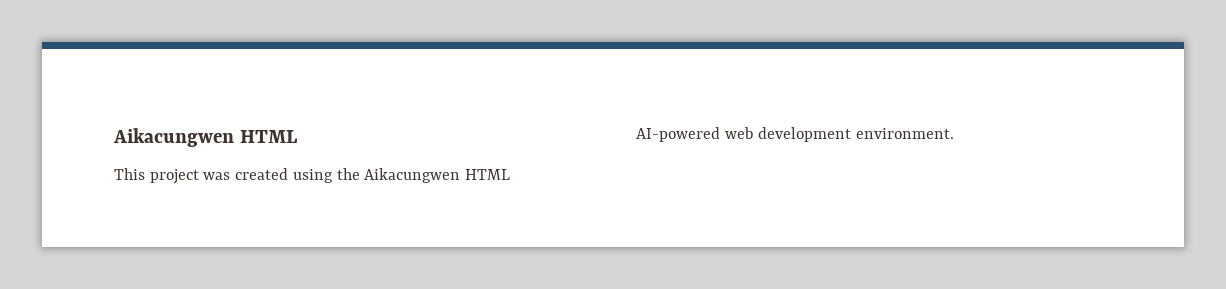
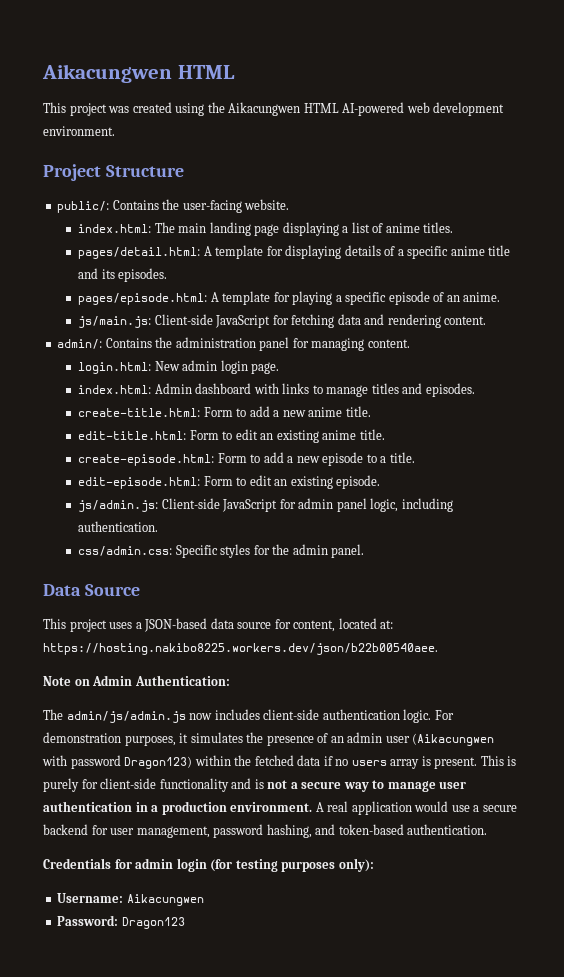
(955, 133) none -> [43,164,184,181] [57,199,290,213] [77,222,454,236] [77,245,511,259] [77,268,168,282] [77,291,501,305] [77,314,487,328] [57,337,410,351] [77,360,280,374] [77,383,475,397] [77,406,371,417] [77,429,385,443] [77,452,415,466] [77,475,381,489] [77,498,453,512] [77,521,158,532] [77,544,365,558] [43,584,140,596] [43,618,394,632] [43,643,438,655] [43,675,230,686] [43,709,454,723] [43,732,495,746] [42,755,517,769] [43,778,467,792] [43,801,517,815] [43,824,488,838] [43,858,374,872] [57,893,204,906] [57,915,185,929] // Project Structure // public/: Contains the user-facing website. // index.html: The main landing page displaying a list of anime titles. // pages/detail.html: A template for displaying details of a specific anime title and its episodes. // pages/episode.html: A template for playing a specific episode of an anime. // js/main.js: Client-side JavaScript for fetching data and rendering content. // admin/: Contains the administration panel for managing content. // login.html: New admin login page. // index.html: Admin dashboard with links to manage titles and episodes. // create-title.html: Form to add a new anime title. // edit-title.html: Form to edit an existing anime title. // create-episode.html: Form to add a new episode to a title. // edit-episode.html: Form to edit an existing episode. // js/admin.js: Client-side JavaScript for admin panel logic, including authentication. // css/admin.css: Specific styles for the admin panel. // Data Source // This project uses a JSON-based data source for content, located at: https://hosting.nakibo8225.workers.dev/json/b22b00540aee. // Note on Admin Authentication: // The admin/js/admin.js now includes client-side authentication logic. For demonstration purposes, it simulates the presence of an admin user (Aikacungwen with password Dragon123) within the fetched data if no users array is present. This is purely for client-side functionality and is not a secure way to manage user authentication in a production environment. A real application would use a secure backend for user management, password hashing, and token-based authentication. // Credentials for admin login (for testing purposes only): // Username: Aikacungwen // Password: Dragon123

